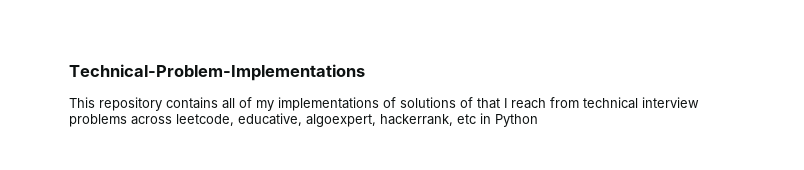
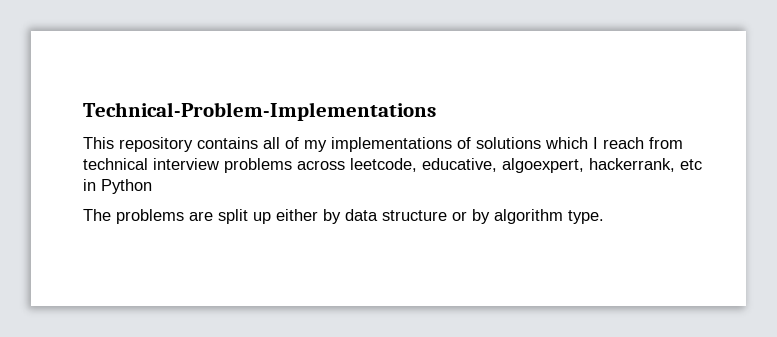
[460,97,500,109] of that -> [545,137,588,149] which
(538, 120) none -> [83,209,604,224] // The problems are split up either by data structure or by algorithm type.

